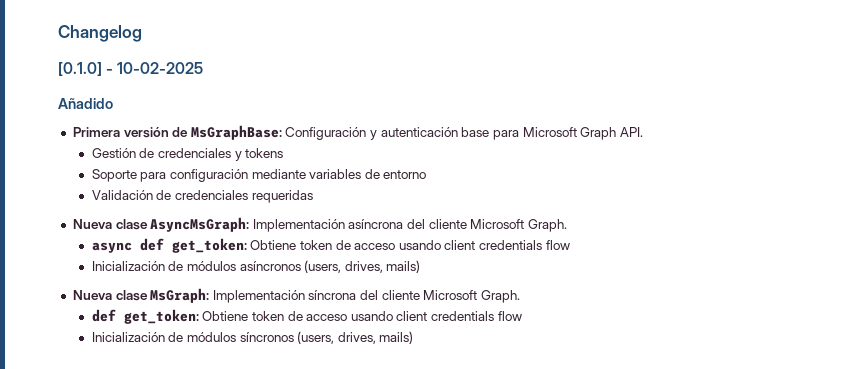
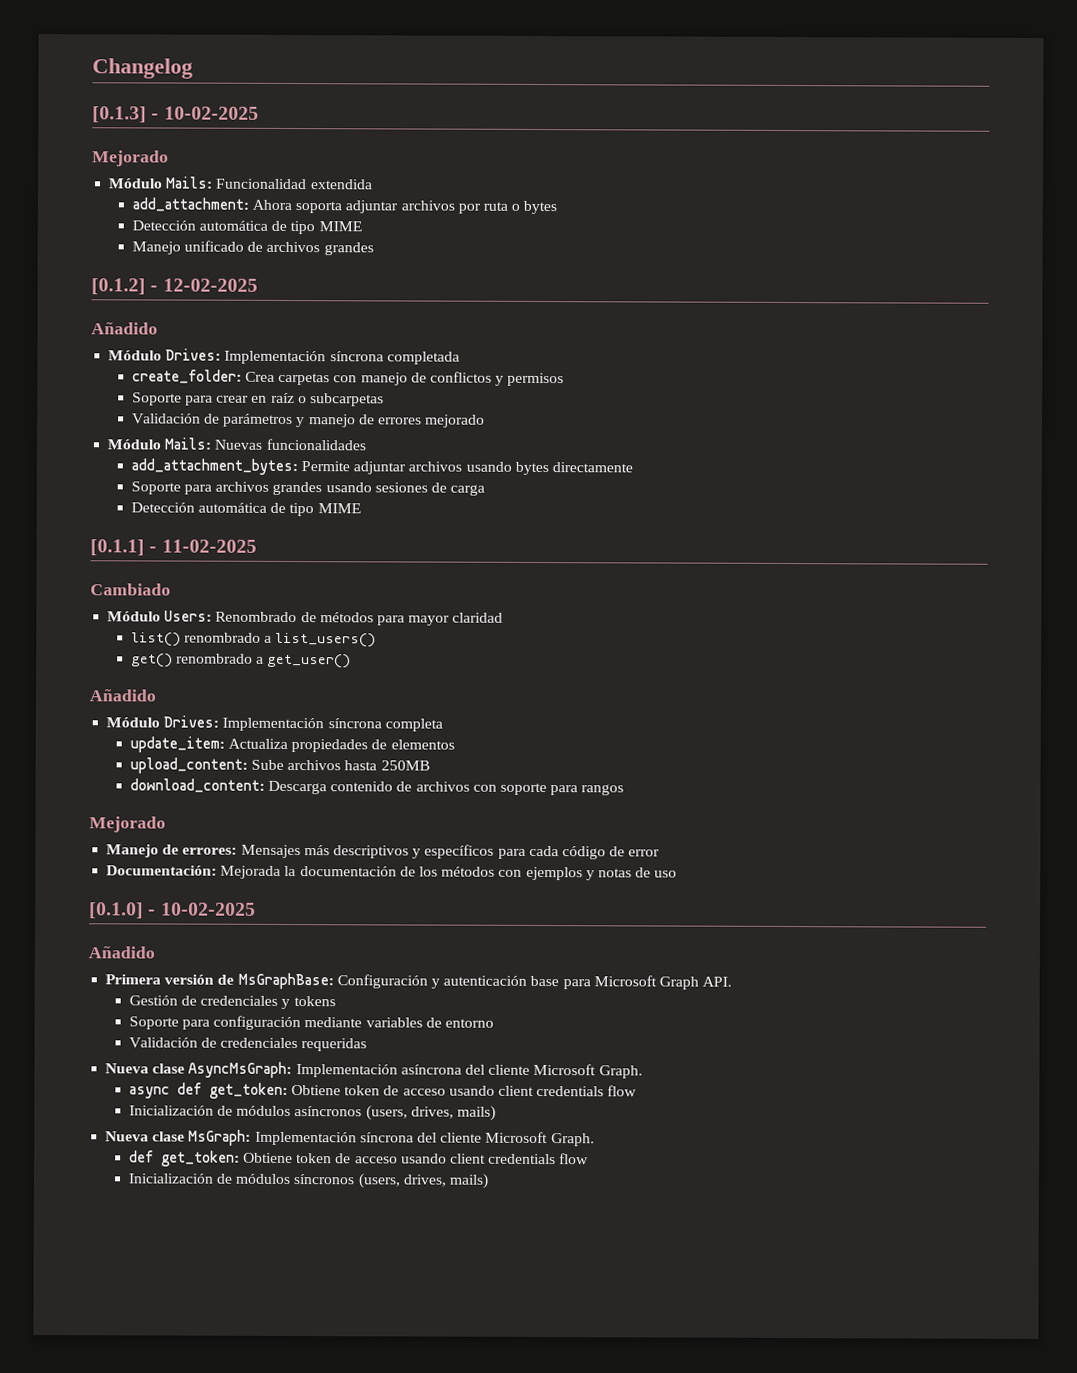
(142, 33) none -> [92,106,259,123] [92,150,169,167] [108,176,373,190] [131,197,558,215] [131,220,362,235] [131,240,374,256] [91,278,258,295] [91,322,158,335] [108,348,460,365] [131,369,565,387] [131,392,384,407] [131,413,486,428] [107,437,366,451] [130,458,633,476] [130,481,486,496] [130,502,361,517] [90,539,257,556] [90,583,171,596] [107,610,504,626] [130,632,377,648] [130,653,352,669] [89,689,156,702] [106,715,443,732] [129,736,455,753] [129,757,430,774] [129,778,625,796] [89,816,166,833] [106,844,661,860] [106,865,678,881] // [0.1.3] - 10-02-2025 // Mejorado // Módulo Mails: Funcionalidad extendida // add_attachment: Ahora soporta adjuntar archivos por ruta o bytes // Detección automática de tipo MIME // Manejo unificado de archivos grandes // [0.1.2] - 12-02-2025 // Añadido // Módulo Drives: Implementación síncrona completada // create_folder: Crea carpetas con manejo de conflictos y permisos // Soporte para crear en raíz o subcarpetas // Validación de parámetros y manejo de errores mejorado // Módulo Mails: Nuevas funcionalidades // add_attachment_bytes: Permite adjuntar archivos usando bytes directamente // Soporte para archivos grandes usando sesiones de carga // Detección automática de tipo MIME // [0.1.1] - 11-02-2025 // Cambiado // Módulo Users: Renombrado de métodos para mayor claridad // list() renombrado a list_users() // get() renombrado a get_user() // Añadido // Módulo Drives: Implementación síncrona completa // update_item: Actualiza propiedades de elementos // upload_content: Sube archivos hasta 250MB // download_content: Descarga contenido de archivos con soporte para rangos // Mejorado // Manejo de errores: Mensajes más descriptivos y específicos para cada código de error // Documentación: Mejorada la documentación de los métodos con ejemplos y notas de uso

